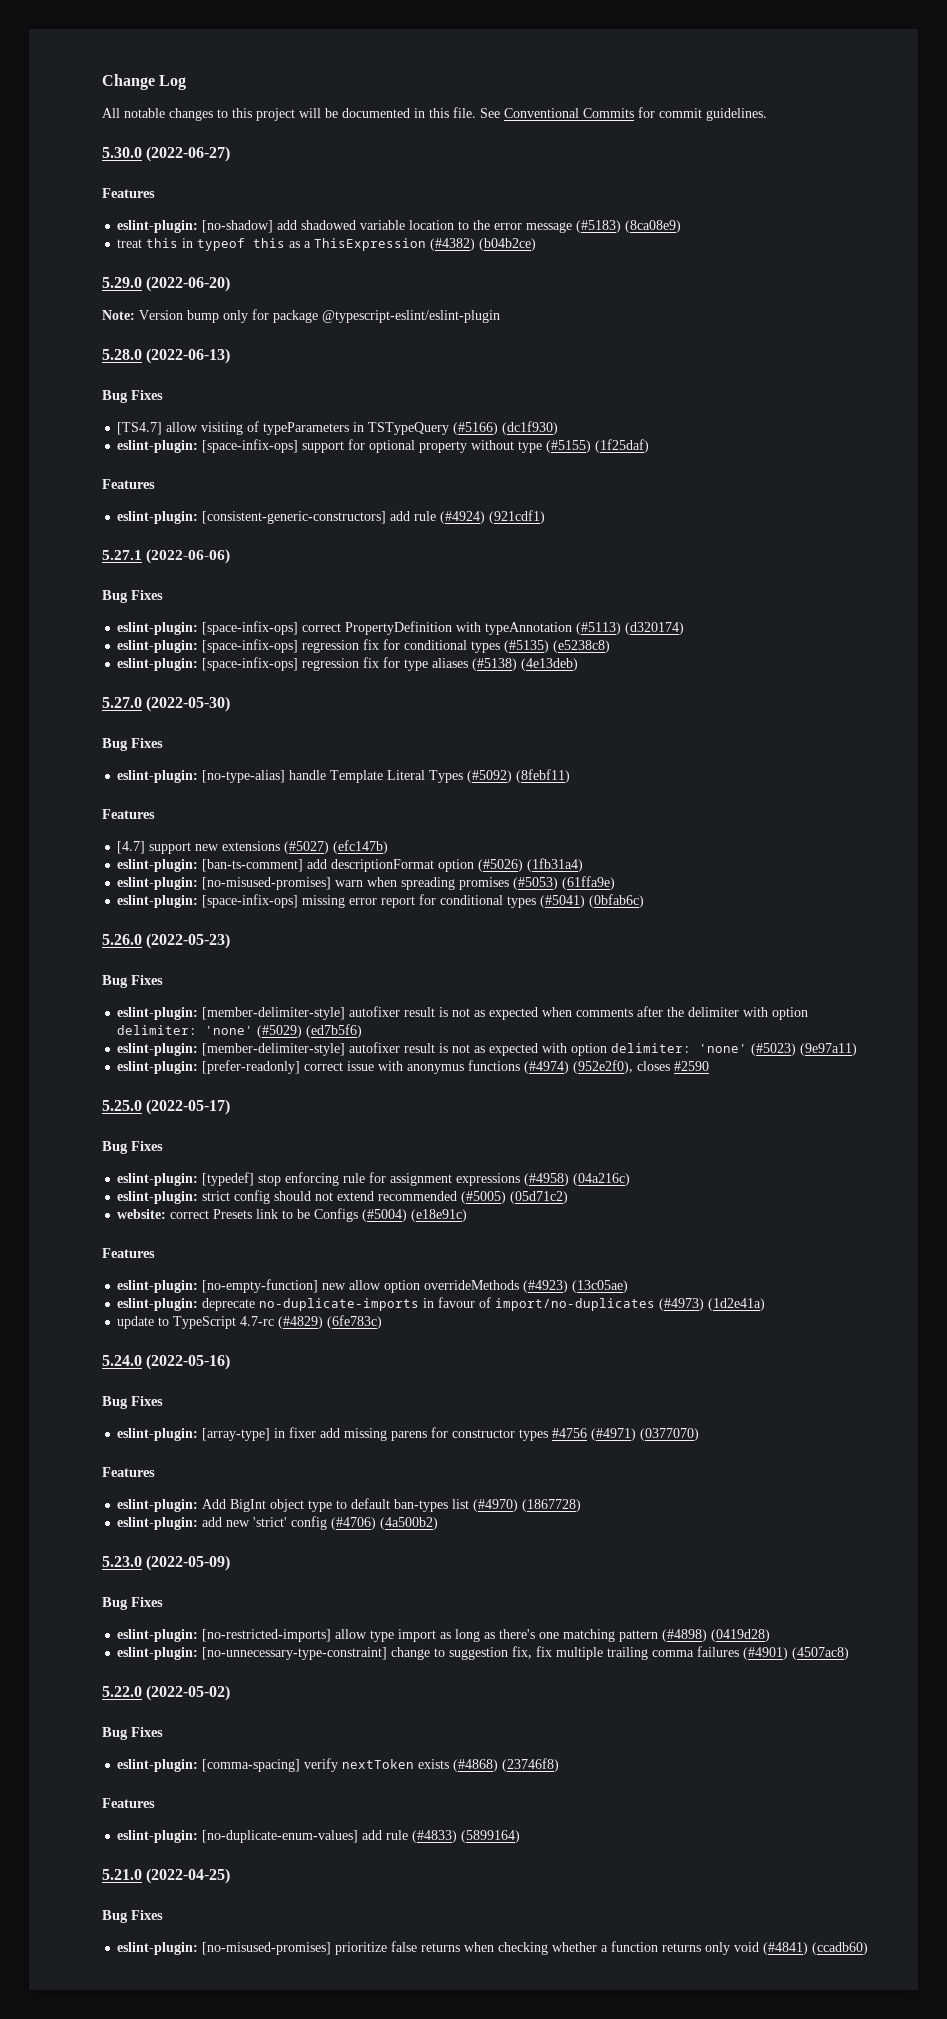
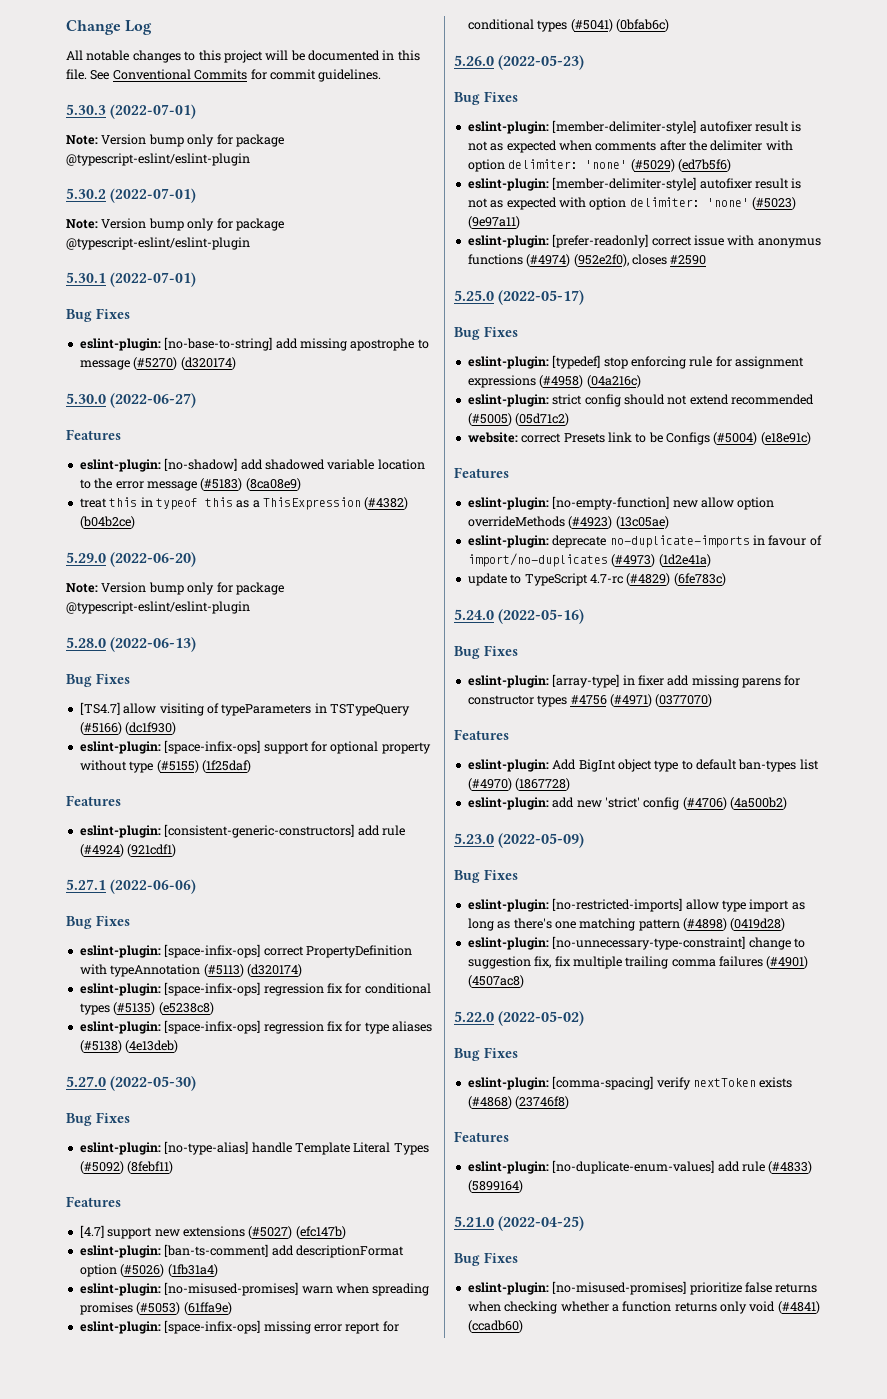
(767, 114) none -> [66,104,197,119] [66,134,284,147] [66,153,250,166] [66,188,197,203] [66,218,284,231] [66,237,250,250] [66,272,197,287] [66,308,130,322] [79,337,429,351] [79,357,236,370] // 5.30.3 (2022-07-01) // Note: Version bump only for package @typescript-eslint/eslint-plugin // 5.30.2 (2022-07-01) // Note: Version bump only for package @typescript-eslint/eslint-plugin // 5.30.1 (2022-07-01) // Bug Fixes // eslint-plugin: [no-base-to-string] add missing apostrophe to message (#5270) (d320174)

